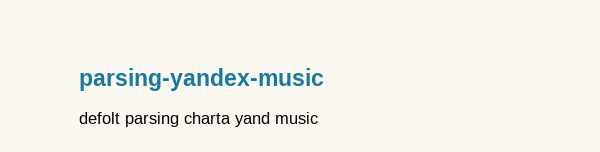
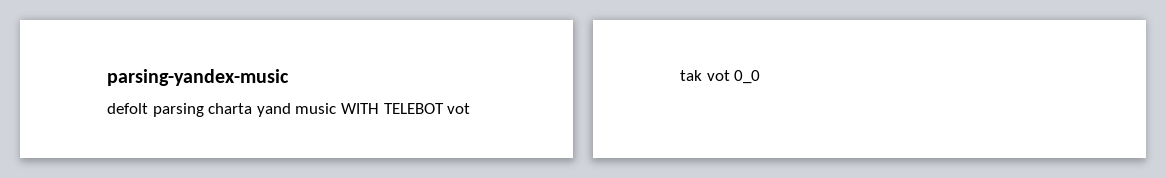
(318, 118) none -> [340,103,471,114] [680,70,761,84] WITH TELEBOT vot tak vot 0_0

